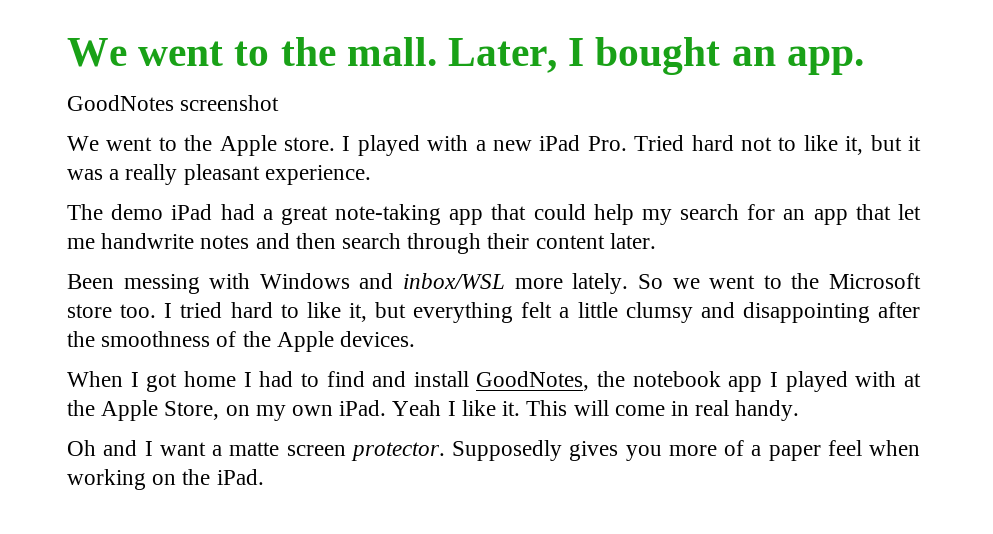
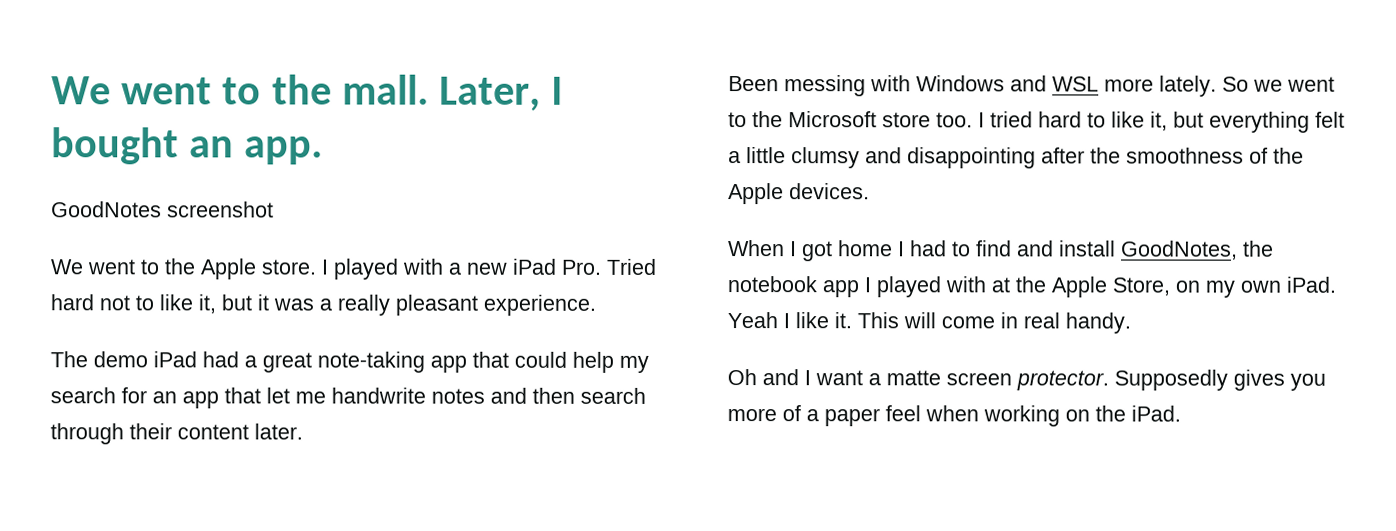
[403,273,506,289] inbox/WSL -> [1052,76,1099,92] WSL

